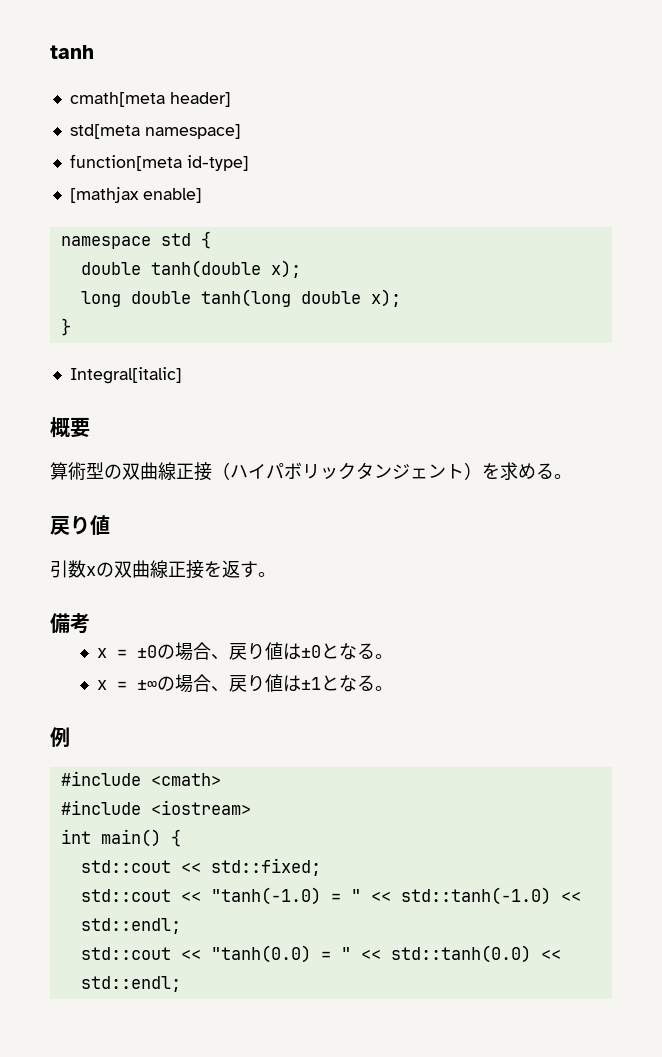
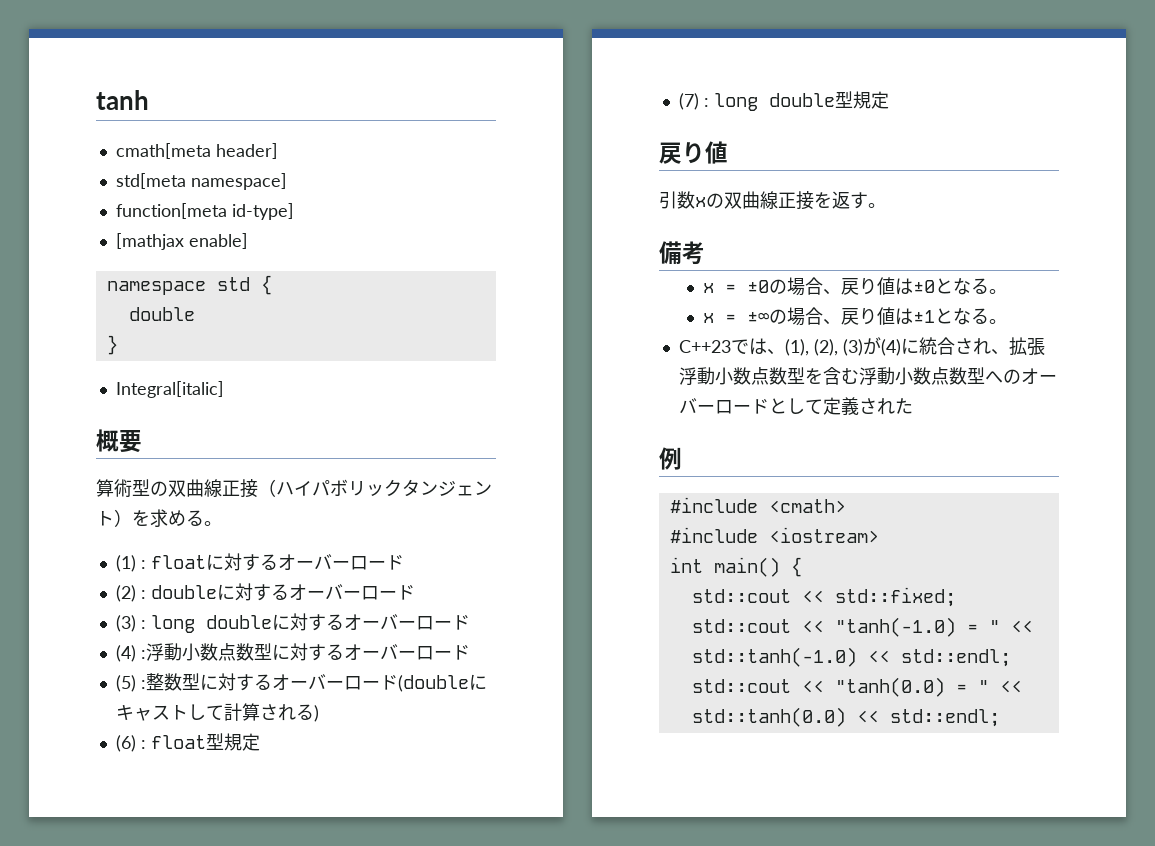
[150,260,301,278] [80,289,401,307] tanh(double x); // long double tanh(long double x); -> (195, 314) none
(572, 476) none -> [115,553,404,572] [115,583,415,602] [115,613,470,633] [115,643,470,662] [115,673,487,692] [115,703,319,722] [115,733,260,752] [678,91,889,111] // (1) : floatに対するオーバーロード // (2) : doubleに対するオーバーロード // (3) : long doubleに対するオーバーロード // (4) :浮動小数点数型に対するオーバーロード // (5) :整数型に対するオーバーロード(doubleにキャストして計算される) // (6) : float型規定 // (7) : long double型規定
(394, 688) none -> [678,337,1045,356] [678,367,1057,385] [678,397,913,415] // C++23では、(1), (2), (3)が(4)に統合され、拡張浮動小数点数型を含む浮動小数点数型へのオーバーロードとして定義された

